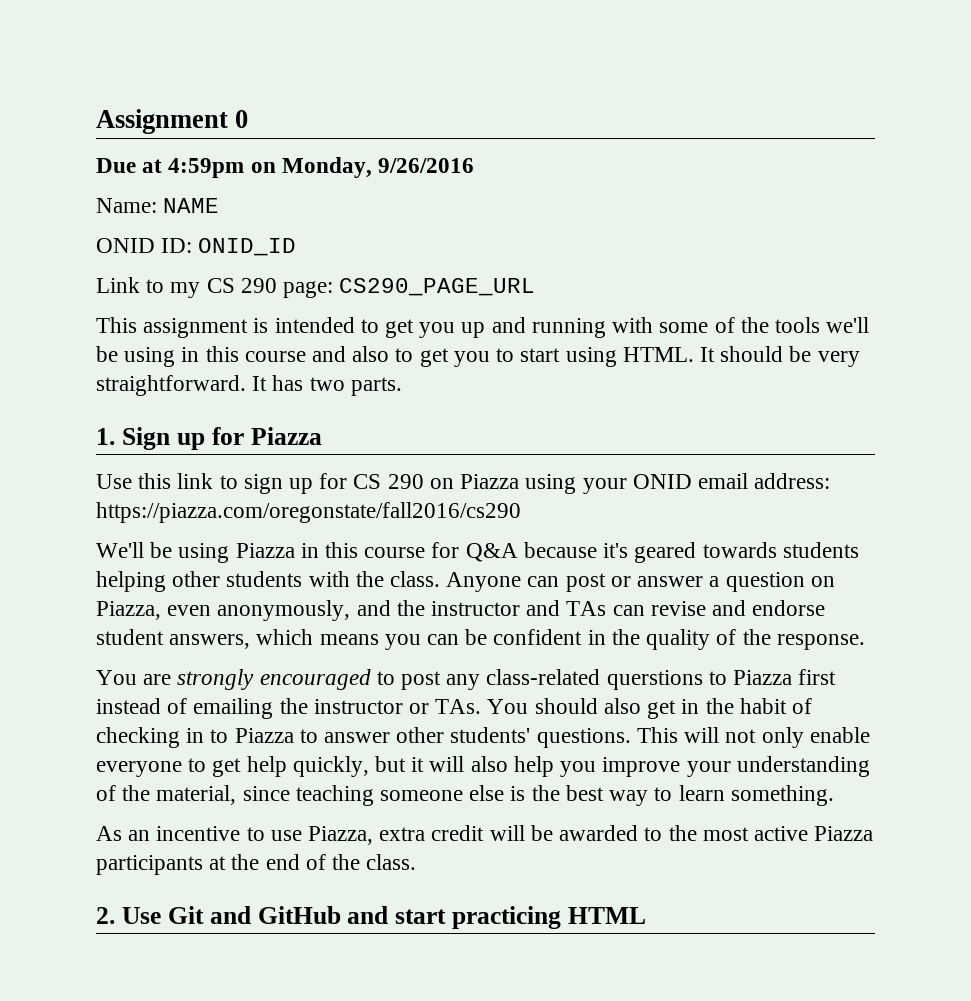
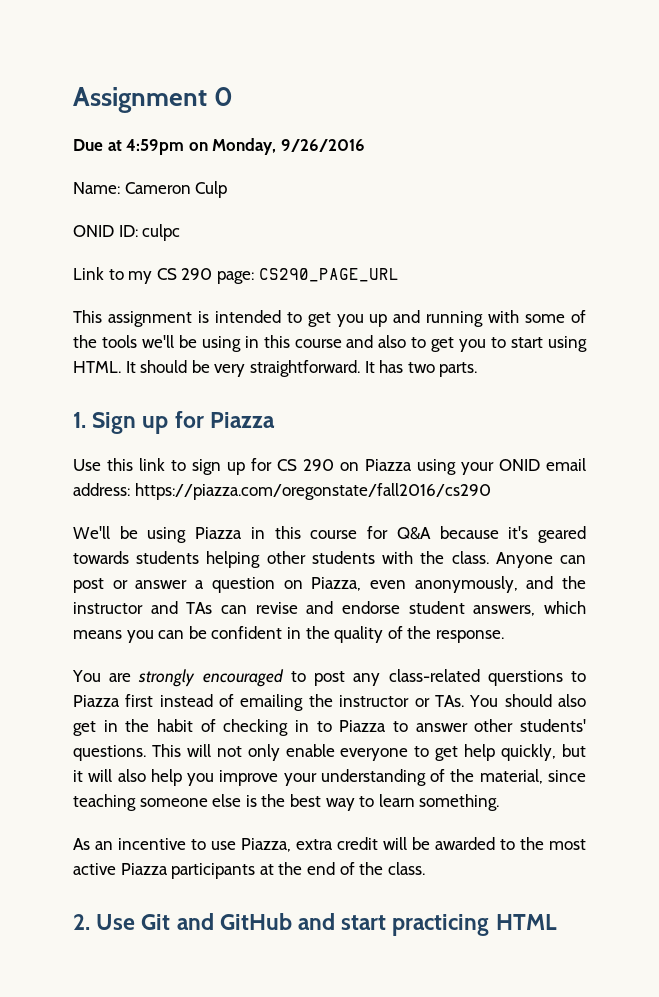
[163,198,220,213] NAME -> [124,181,228,198] Cameron Culp
[198,238,297,256] ONID_ID -> [142,224,181,241] culpc

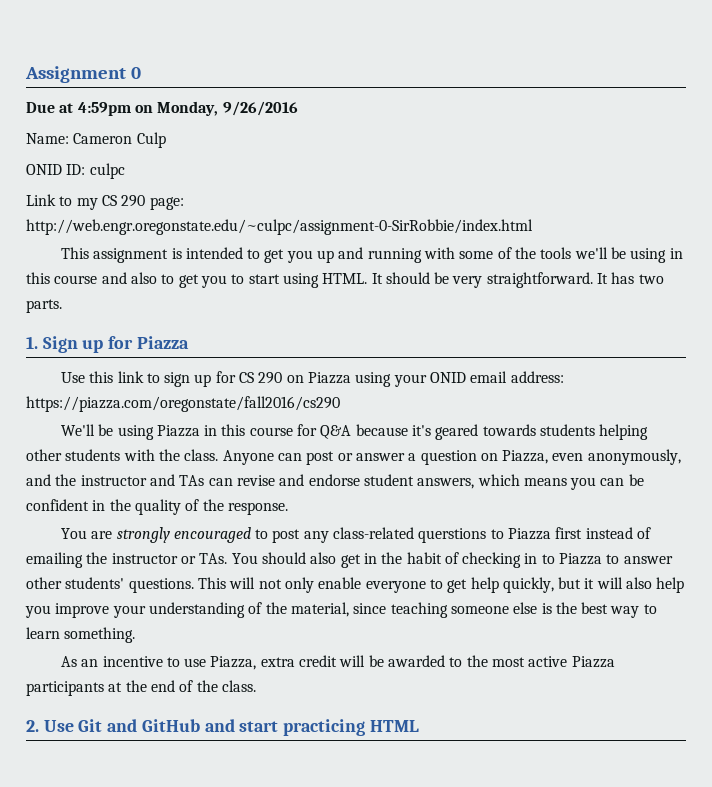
[258,268,399,282] CS290_PAGE_URL -> [26,219,533,235] http://web.engr.oregonstate.edu/~culpc/assignment-0-SirRobbie/index.html

